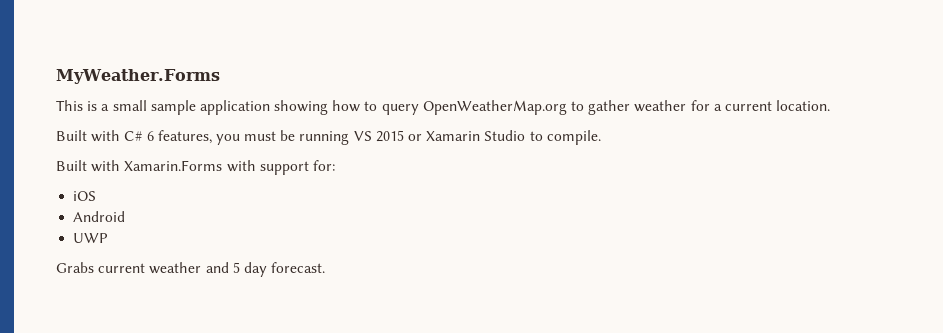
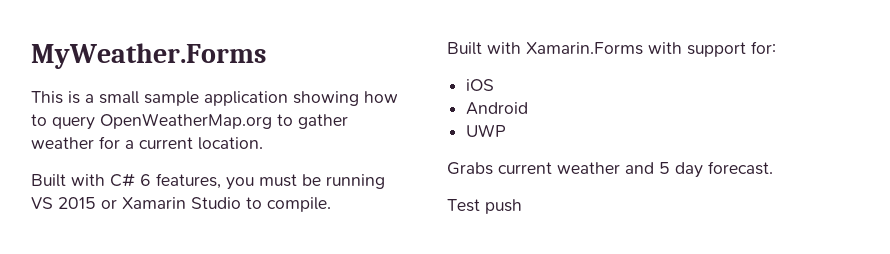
(326, 267) none -> [447,199,522,214] // Test push

